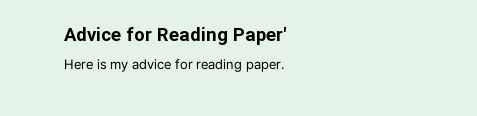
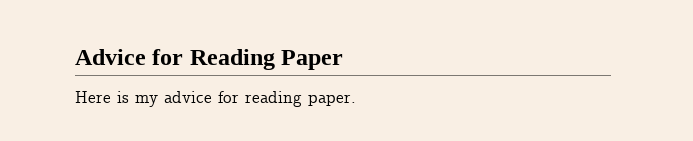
[233,27,286,45] Paper' -> [281,50,344,70] Paper

